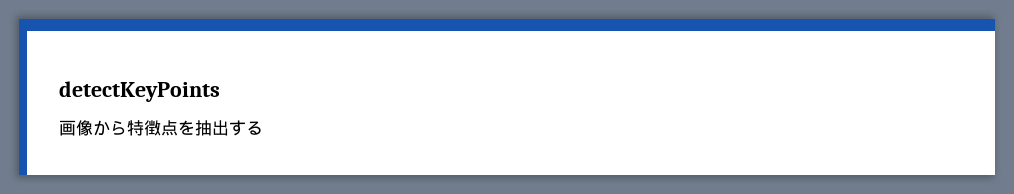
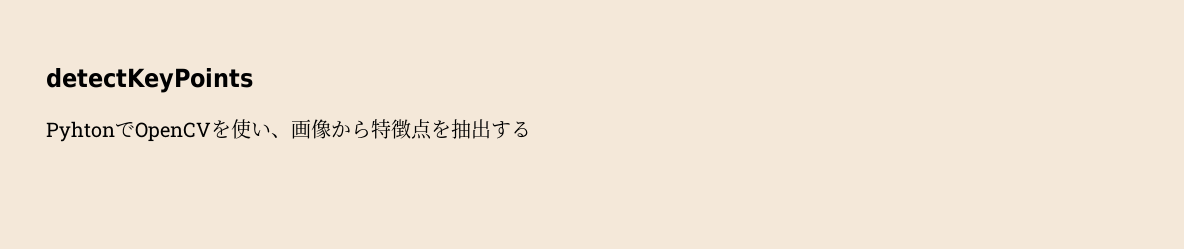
(220, 91) none -> [46,119,291,142] PyhtonでOpenCVを使い、

